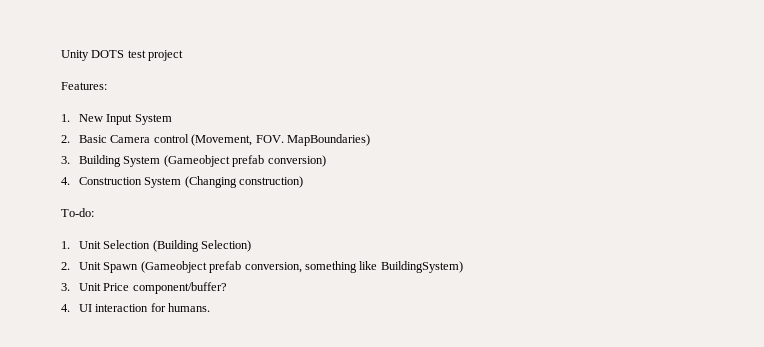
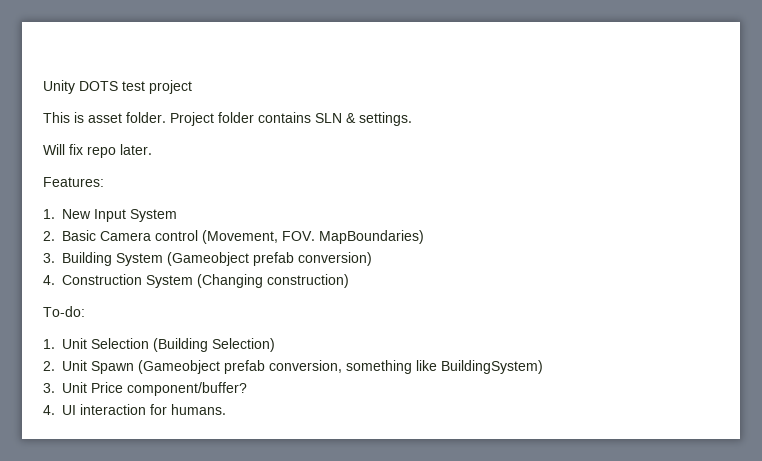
(184, 55) none -> [43,112,412,126] [43,144,152,158] // This is asset folder. Project folder contains SLN & settings. // Will fix repo later.

